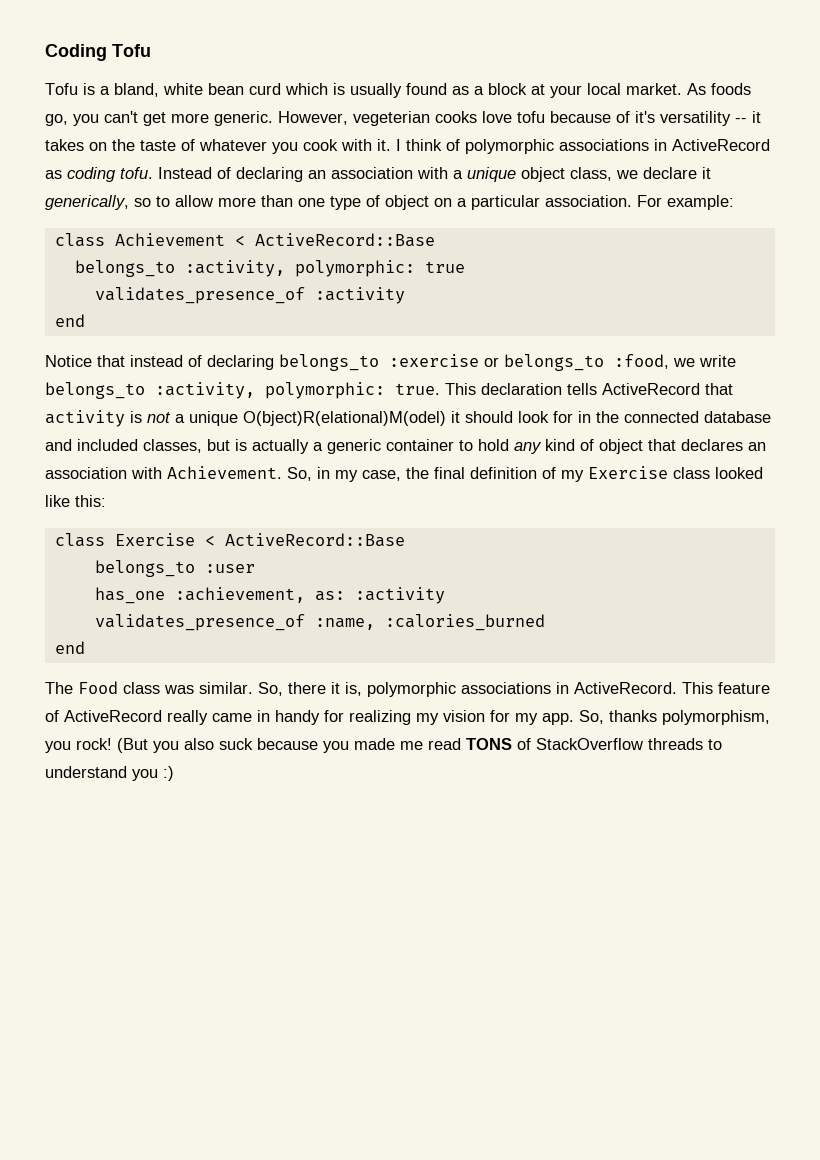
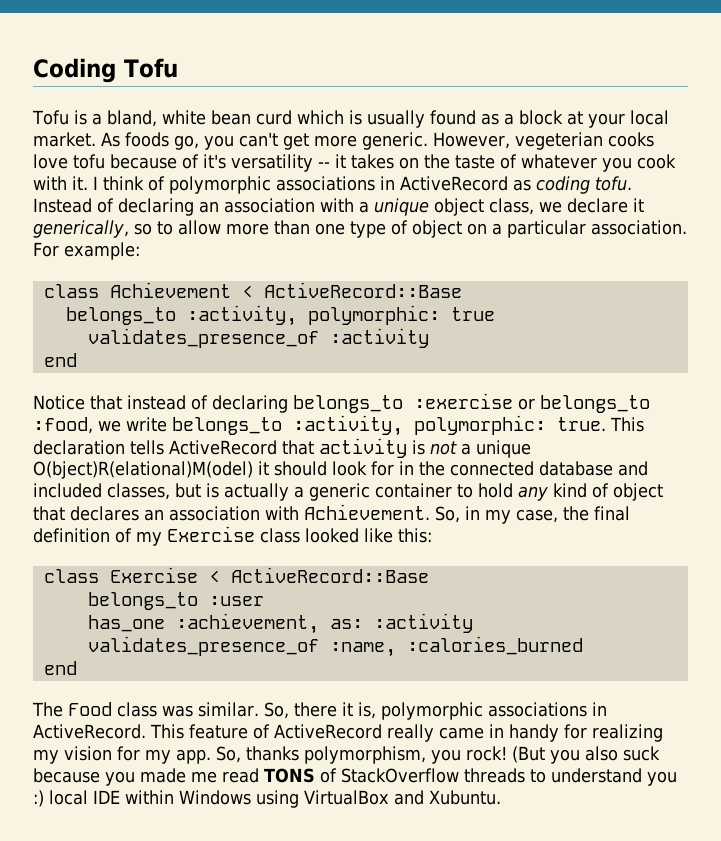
(174, 773) none -> [49,790,501,808] local IDE within Windows using VirtualBox and Xubuntu.

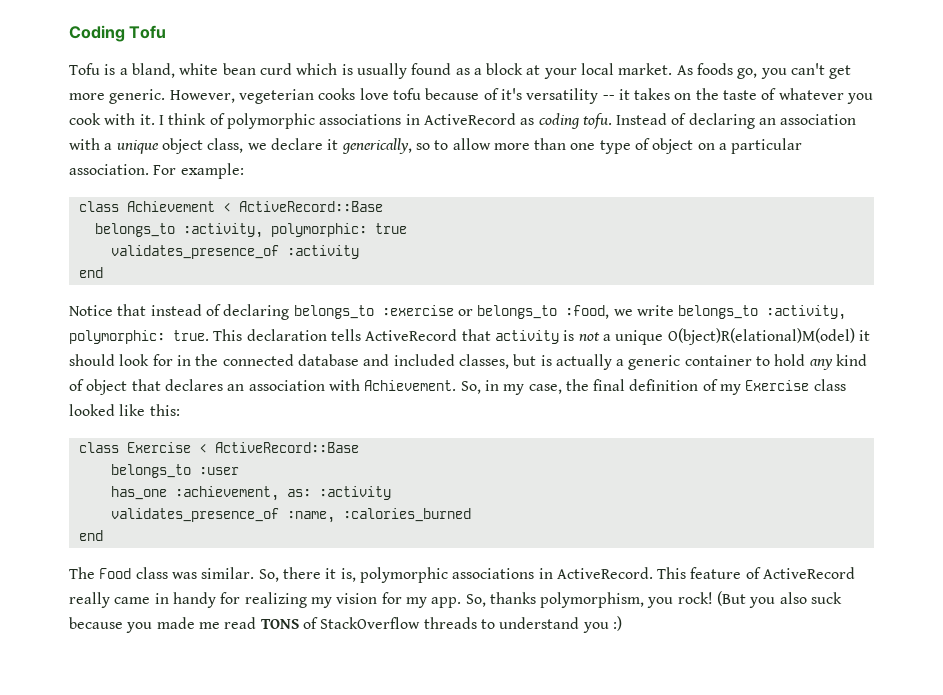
[49,790,501,808] local IDE within Windows using VirtualBox and Xubuntu. -> (622, 623) none

